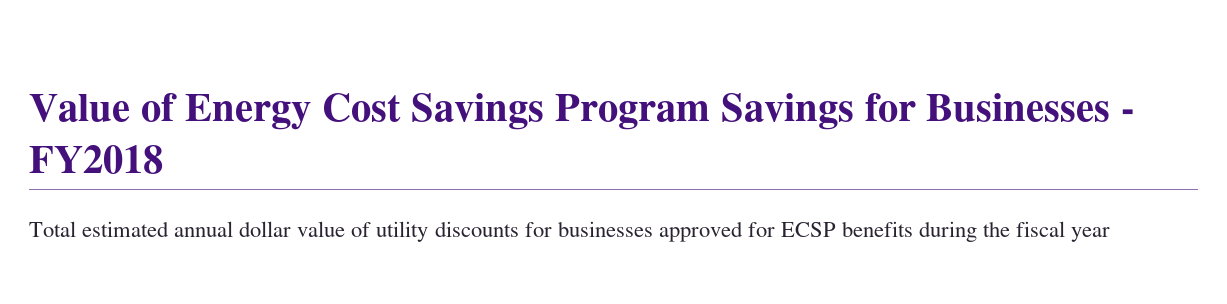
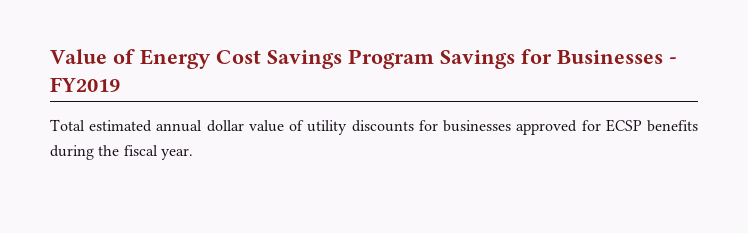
[29,145,163,174] FY2018 -> [50,77,120,92] FY2019
[1071,227,1111,242] year -> [160,148,193,160] year.

